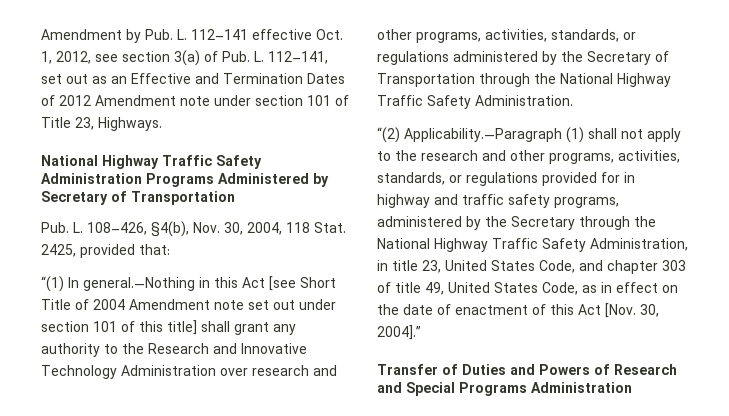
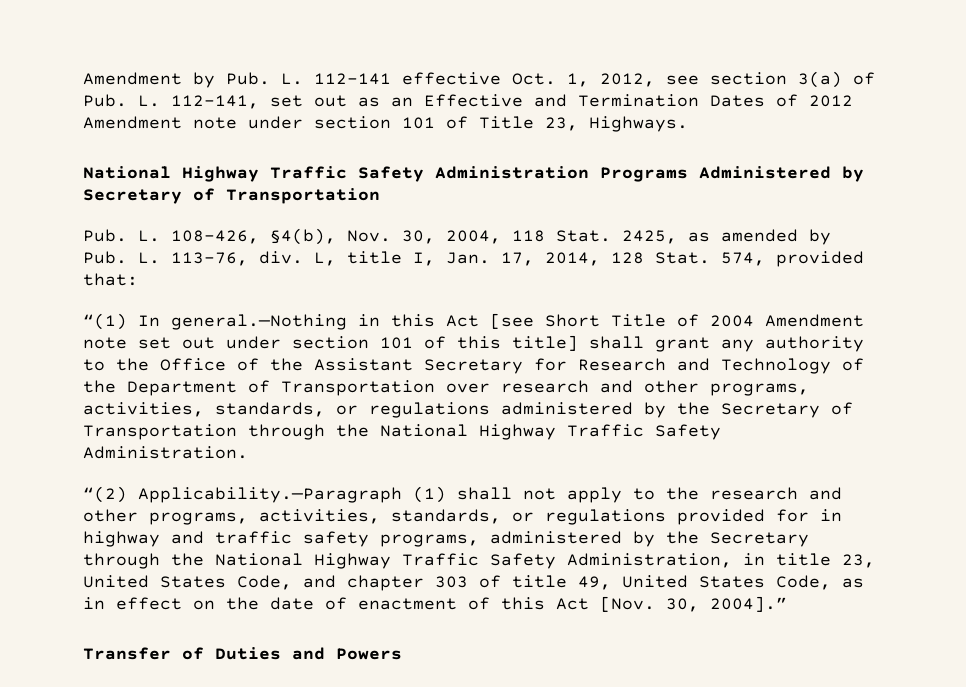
(76, 250) none -> [688,229,831,245] [83,251,765,266] as amended by Pub. L. 113–76, div. L, title I, Jan. 17, 2014, 128 Stat. 574,
[148,343,307,354] [41,365,216,379] Research and Innovative Technology Administration -> [160,358,864,374] [83,380,435,396] Office of the Assistant Secretary for Research and Technology of the Department of Transportation
[594,364,677,375] [377,382,632,396] of Research and Special Programs Administration -> (402, 654) none

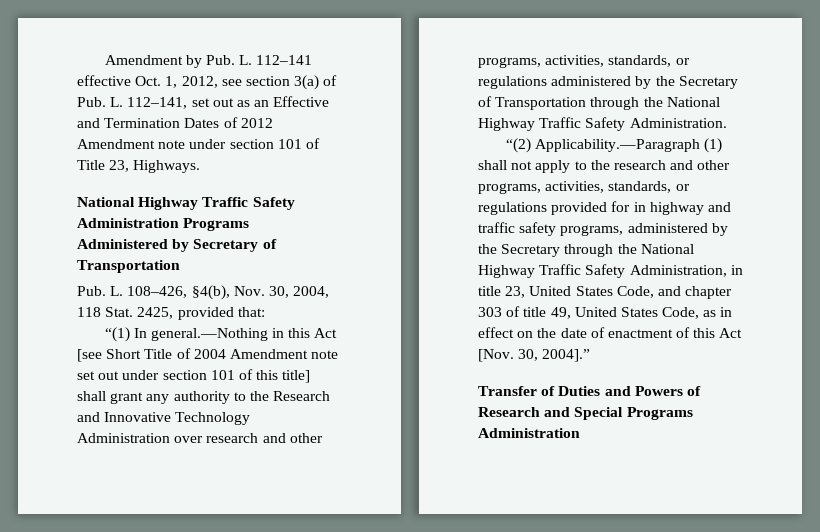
[688,229,831,245] [83,251,765,266] as amended by Pub. L. 113–76, div. L, title I, Jan. 17, 2014, 128 Stat. 574, -> (174, 313) none
[160,358,864,374] [83,380,435,396] Office of the Assistant Secretary for Research and Technology of the Department of Transportation -> [273,391,331,401] [77,412,251,425] [77,433,170,443] Research and Innovative Technology Administration
(402, 654) none -> [686,386,701,396] [478,407,693,420] [478,428,580,438] of Research and Special Programs Administration

